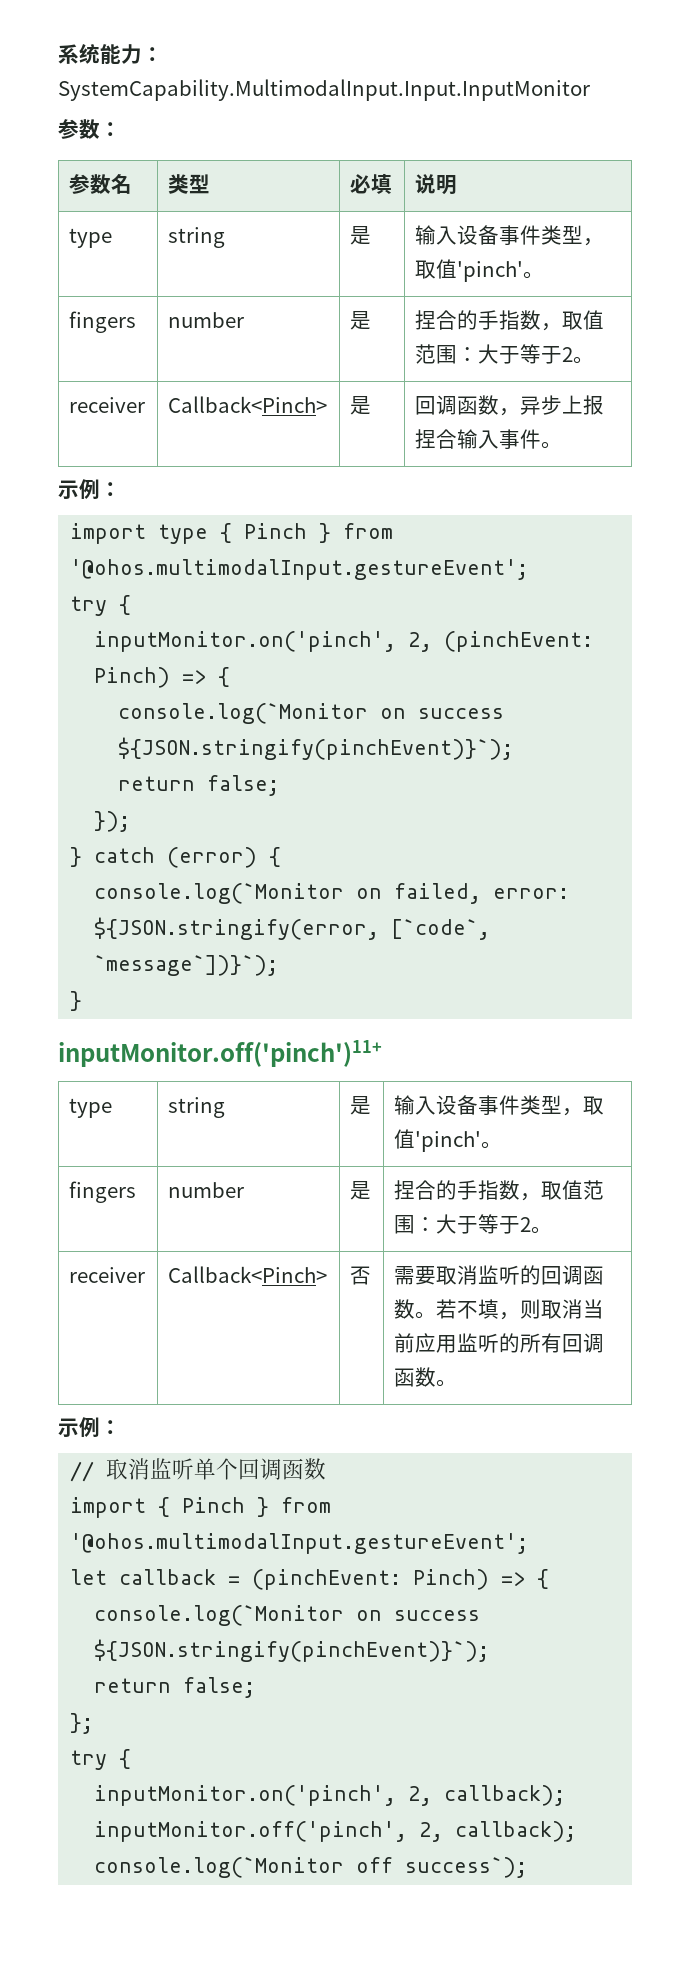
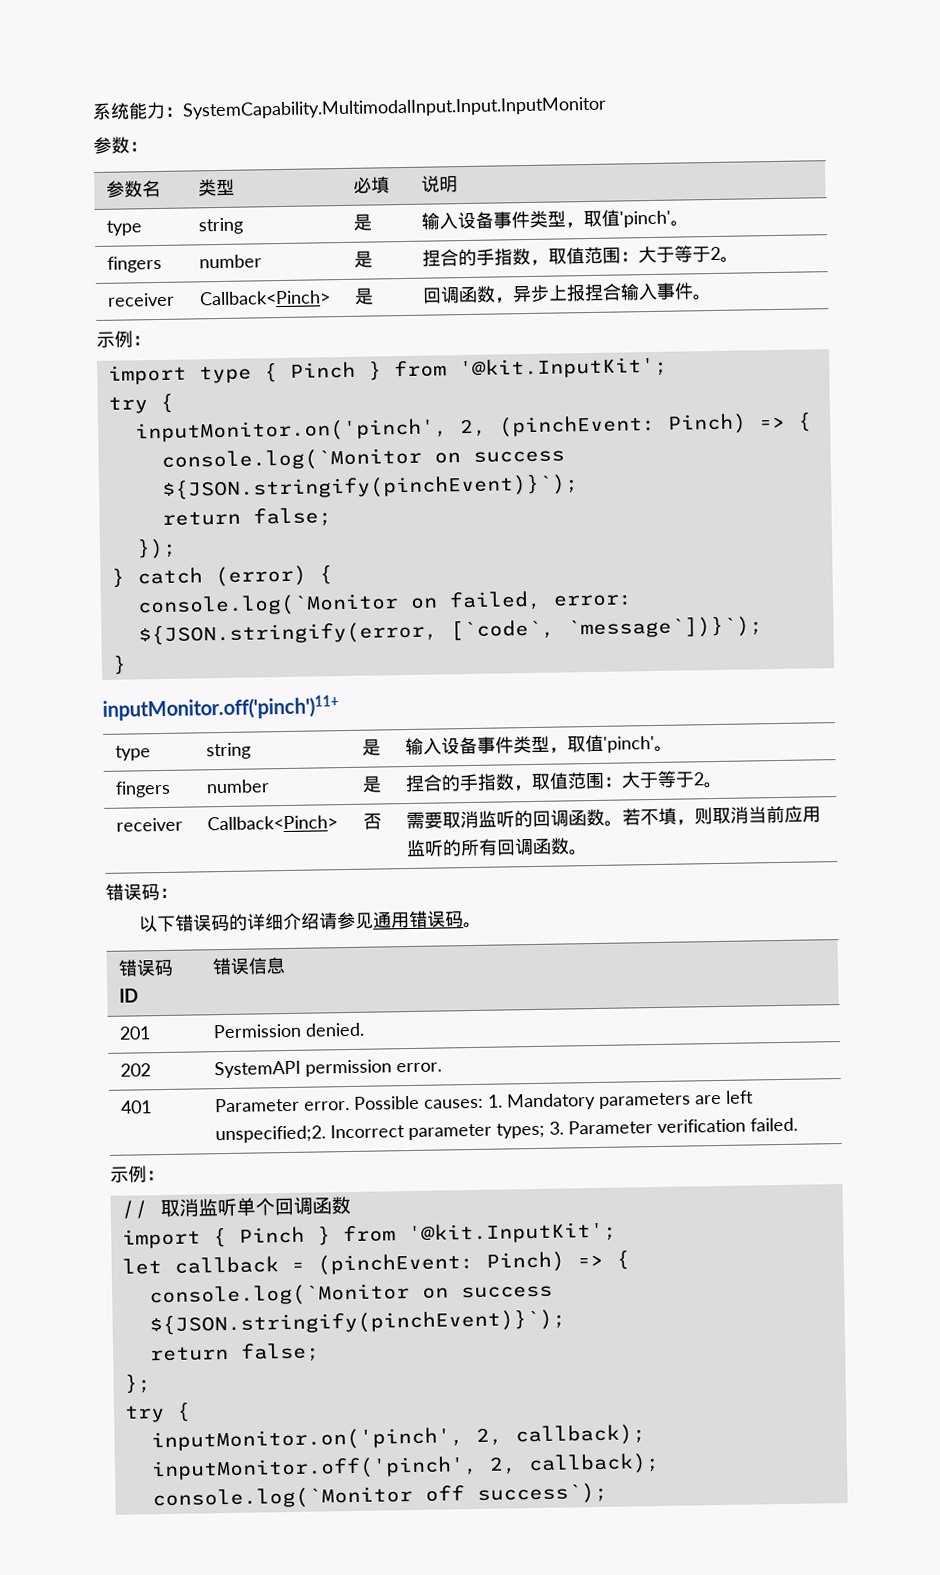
[70,559,529,580] '@ohos.multimodalInput.gestureEvent'; -> [458,356,668,380] '@kit.InputKit';
(458, 1383) none -> [105,883,178,901] [138,910,482,933] [118,959,175,977] [119,988,140,1003] [212,957,287,976] [119,1026,152,1040] [213,1022,366,1039] [120,1063,152,1077] [214,1059,443,1079] [121,1100,153,1114] [215,1090,755,1113] [215,1117,799,1144] // 错误码： // 以下错误码的详细介绍请参见通用错误码。 // 错误码ID | 错误信息 // 201 | Permission denied. // 202 | SystemAPI permission error. // 401 | Parameter error. Possible causes: 1. Mandatory parameters are left unspecified;2. Incorrect parameter types; 3. Parameter verification failed.
[70,1533,529,1554] '@ohos.multimodalInput.gestureEvent'; -> [407,1221,617,1245] '@kit.InputKit';

